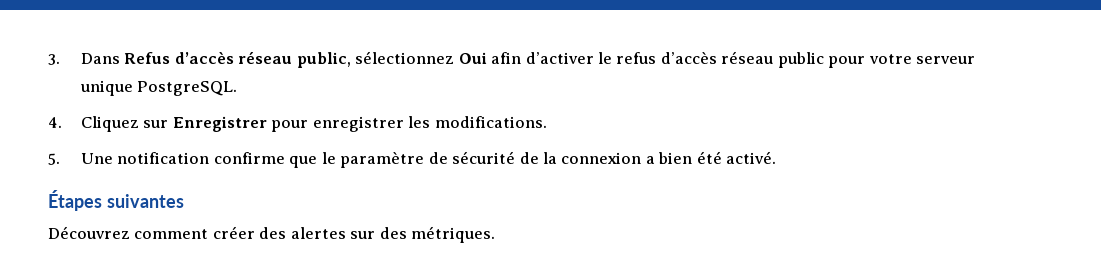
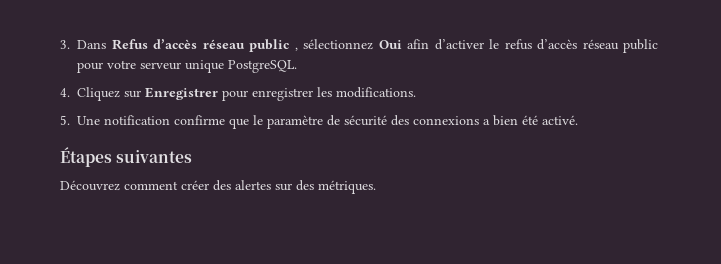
[296,52,351,68] public, -> [249,39,298,52] public ,
[519,152,642,164] de la connexion -> [391,115,479,126] des connexions

